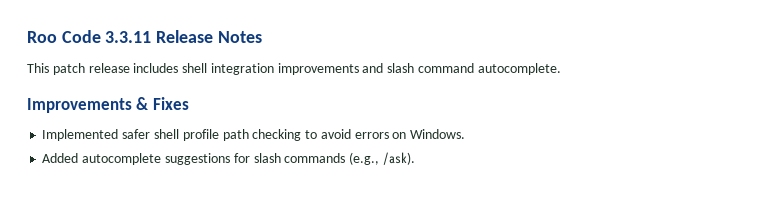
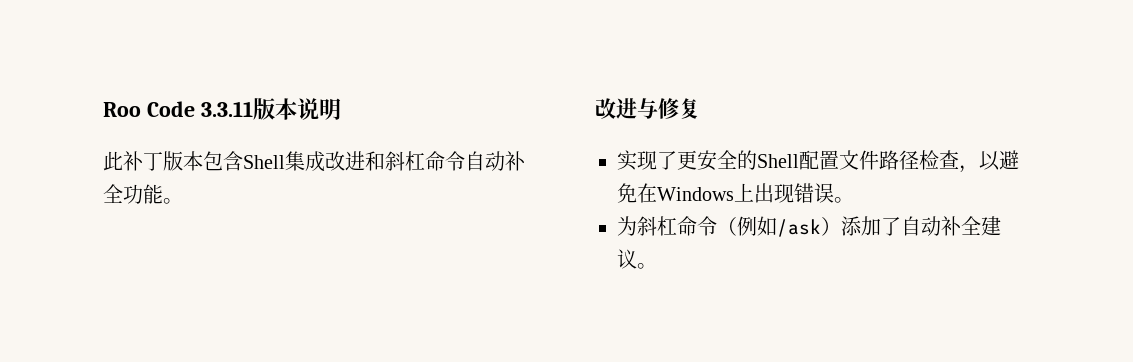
[156,30,262,43] [27,63,561,75] [27,97,189,113] [42,129,466,141] [42,152,415,165] Release Notes // This patch release includes shell integration improvements and slash command autocomplete. // Improvements & Fixes // Implemented safer shell profile path checking to avoid errors on Windows. // Added autocomplete suggestions for slash commands (e.g., /ask). -> [252,98,341,120] [103,151,525,172] [103,184,183,204] [595,98,700,119] [617,150,1019,173] [617,183,854,203] [617,216,1001,237] [617,249,657,269] 版本说明 // 此补丁版本包含Shell集成改进和斜杠命令自动补全功能。 // 改进与修复 // 实现了更安全的Shell配置文件路径检查，以避免在Windows上出现错误。 // 为斜杠命令（例如/ask）添加了自动补全建议。

